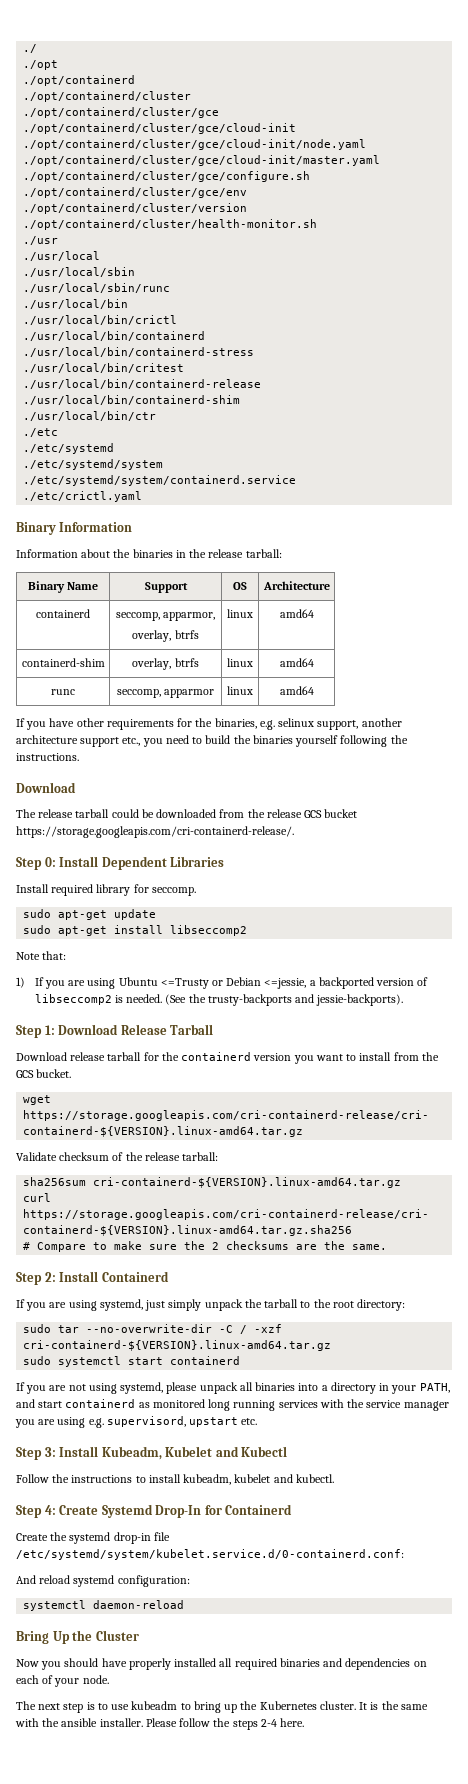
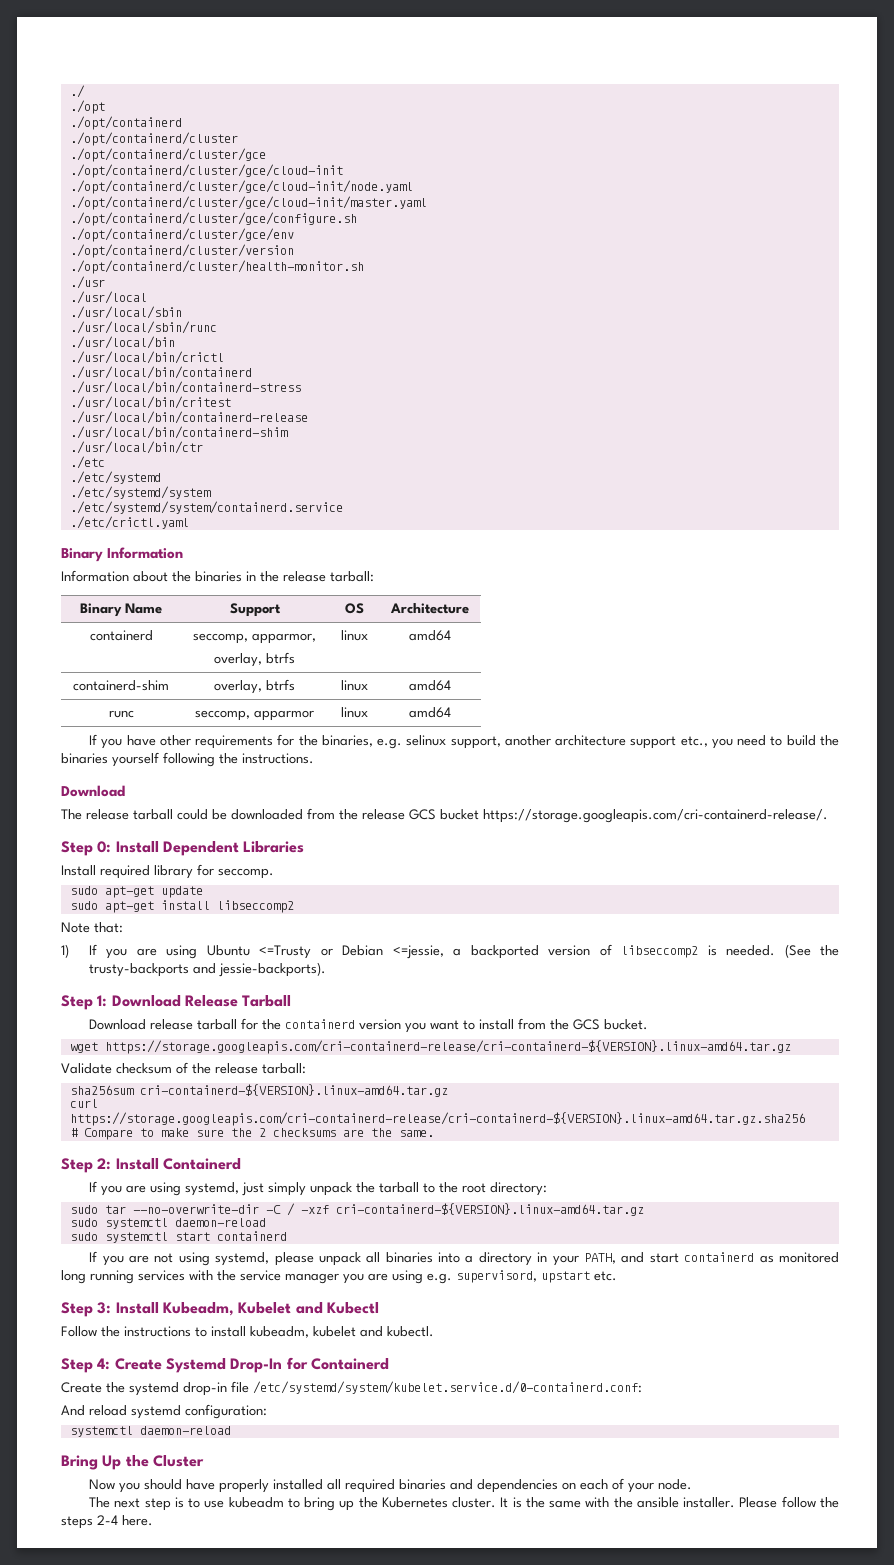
(332, 1345) none -> [69,1218,266,1229] // sudo systemctl daemon-reload

